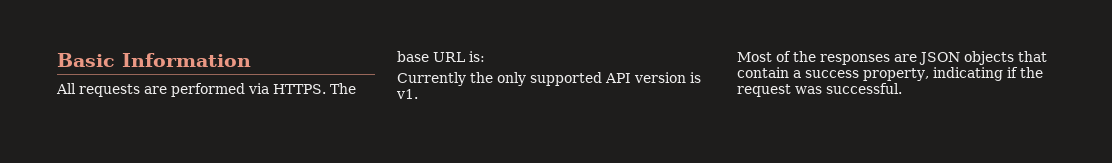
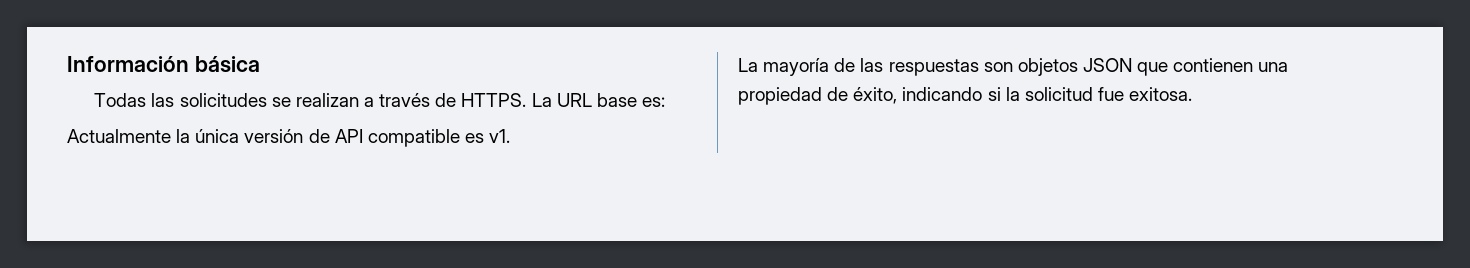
[57,53,251,67] [56,83,356,97] [397,51,485,62] [397,72,701,86] [396,89,418,99] [737,51,1047,65] [737,67,1043,81] [737,83,902,97] Basic Information // All requests are performed via HTTPS. The base URL is: // Currently the only supported API version is v1. // Most of the responses are JSON objects that contain a success property, indicating if the request was successful. -> [67,56,260,73] [94,93,665,107] [67,129,511,147] [738,58,1289,76] [738,87,1193,105] Información básica // Todas las solicitudes se realizan a través de HTTPS. La URL base es: // Actualmente la única versión de API compatible es v1. // La mayoría de las respuestas son objetos JSON que contienen una propiedad de éxito, indicando si la solicitud fue exitosa.

